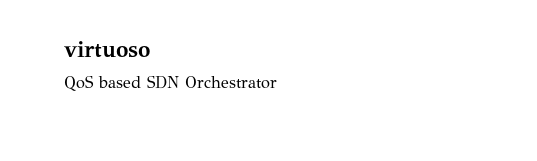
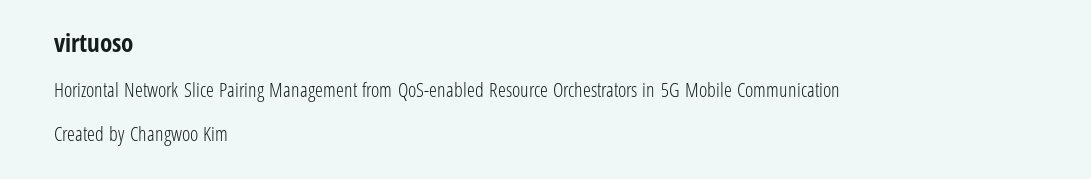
[64,75,277,91] QoS based SDN Orchestrator -> [54,82,841,102] [54,126,228,146] Horizontal Network Slice Pairing Management from QoS-enabled Resource Orchestrators in 5G Mobile Communication // Created by Changwoo Kim

